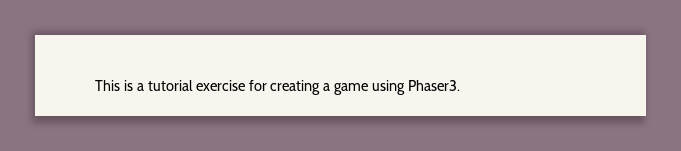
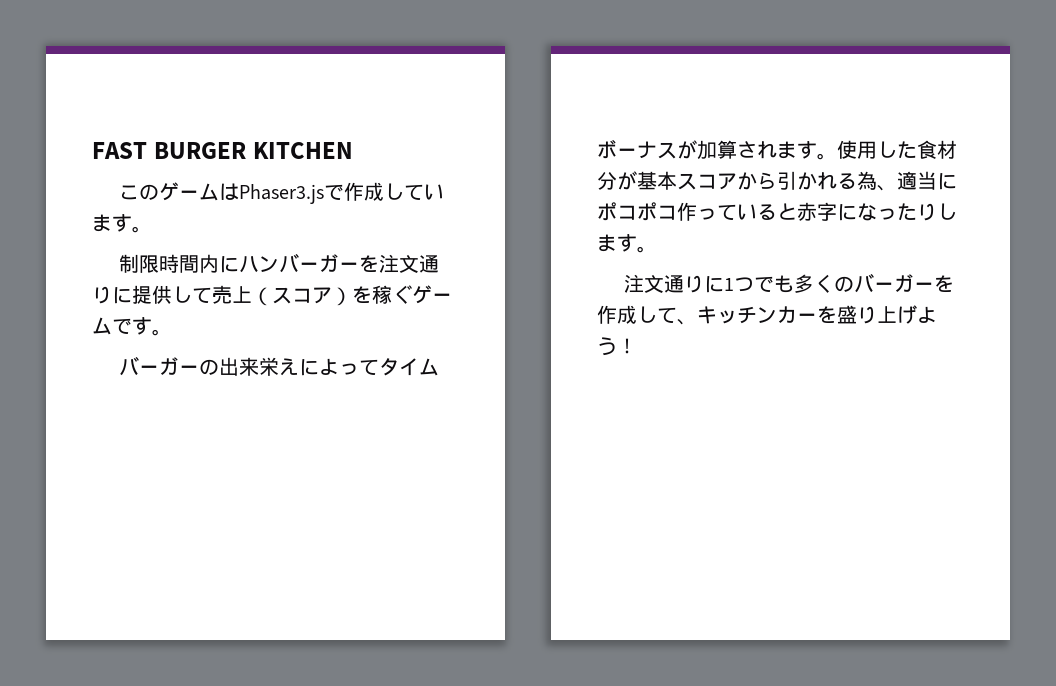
[95,80,461,95] This is a tutorial exercise for creating a game using Phaser3. -> [92,142,353,159] [119,182,445,204] [92,214,152,233] [119,253,440,273] [92,285,452,306] [92,317,172,336] [119,356,440,376] [597,139,957,160] [597,171,957,191] [597,202,957,221] [597,234,657,253] [624,273,955,293] [597,305,937,325] [597,337,637,356] FAST BURGER KITCHEN // このゲームはPhaser3.jsで作成しています。 // 制限時間内にハンバーガーを注文通りに提供して売上（スコア）を稼ぐゲームです。 // バーガーの出来栄えによってタイムボーナスが加算されます。使用した食材分が基本スコアから引かれる為、適当にポコポコ作っていると赤字になったりします。 // 注文通りに1つでも多くのバーガーを作成して、キッチンカーを盛り上げよう！

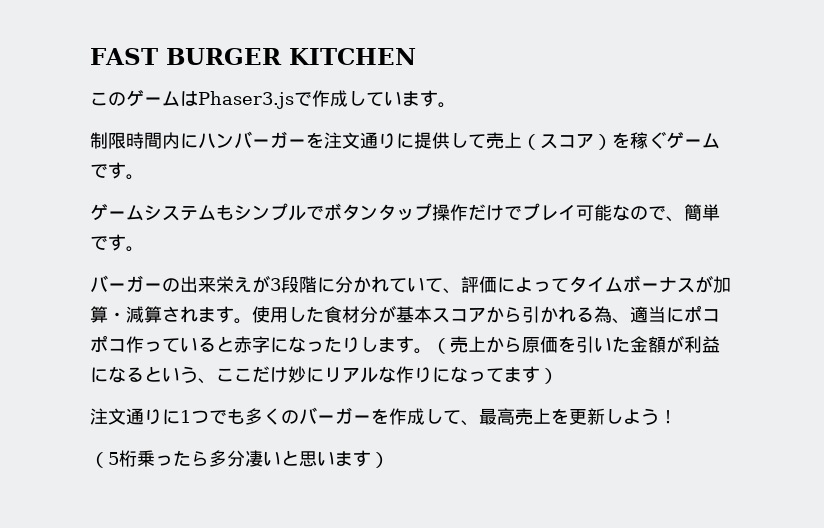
(172, 332) none -> [90,203,720,222] [90,234,144,252] // ゲームシステムもシンプルでボタンタップ操作だけでプレイ可能なので、簡単です。
(300, 367) none -> [252,275,497,294] が3段階に分かれていて、評価
(737, 149) none -> [108,306,162,323] ・減算
(657, 249) none -> [432,335,720,354] [90,366,558,384] （売上から原価を引いた金額が利益になるという、ここだけ妙にリアルな作りになってます）
[697,305,937,324] [597,337,637,356] キッチンカーを盛り上げよう！ -> [479,408,677,425] [90,450,389,468] 最高売上を更新しよう！ // （5桁乗ったら多分凄いと思います）

